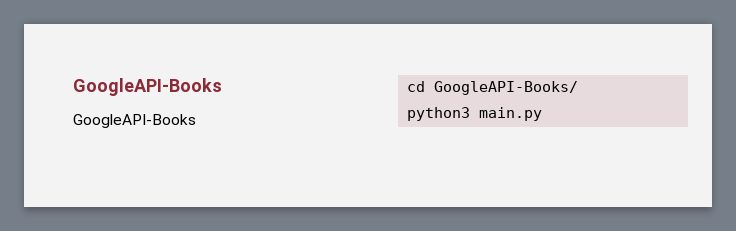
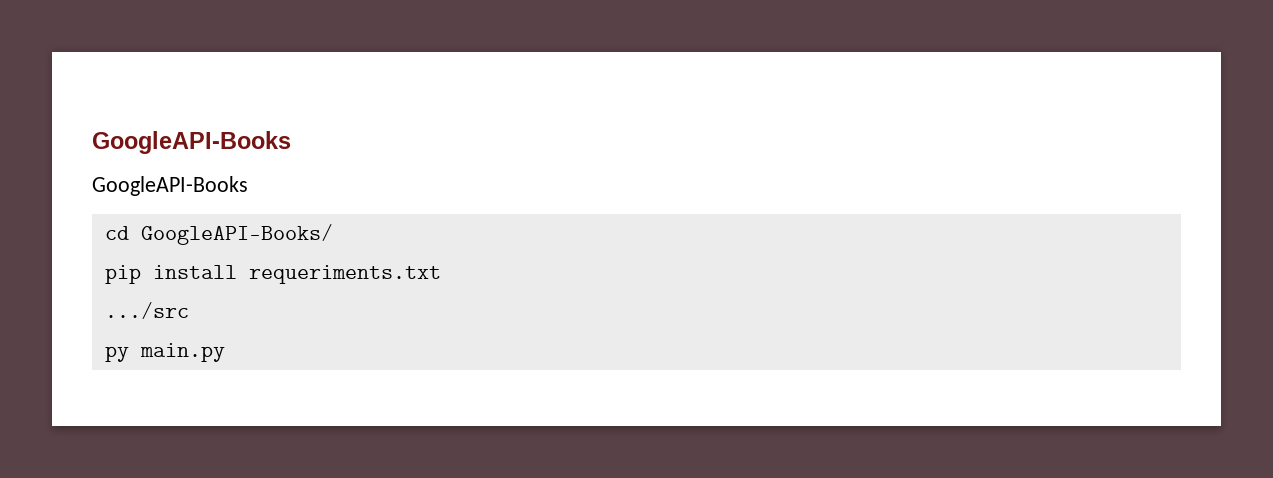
[407,107,471,121] python3 -> [104,265,441,284] [104,302,189,319] [104,346,129,362] pip install requeriments.txt // .../src // py

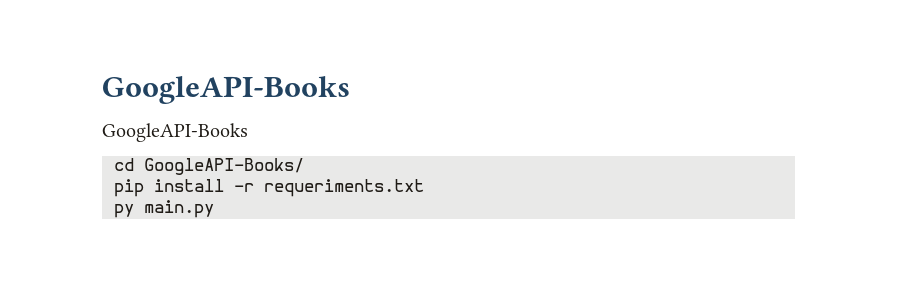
(237, 272) none -> [234,183,254,192] -r
[104,302,189,319] // .../src -> (424, 188) none

